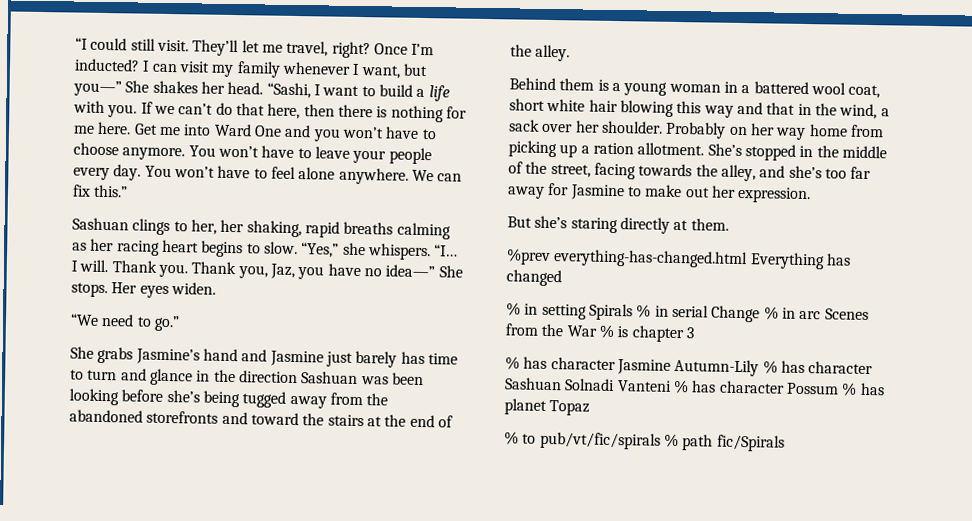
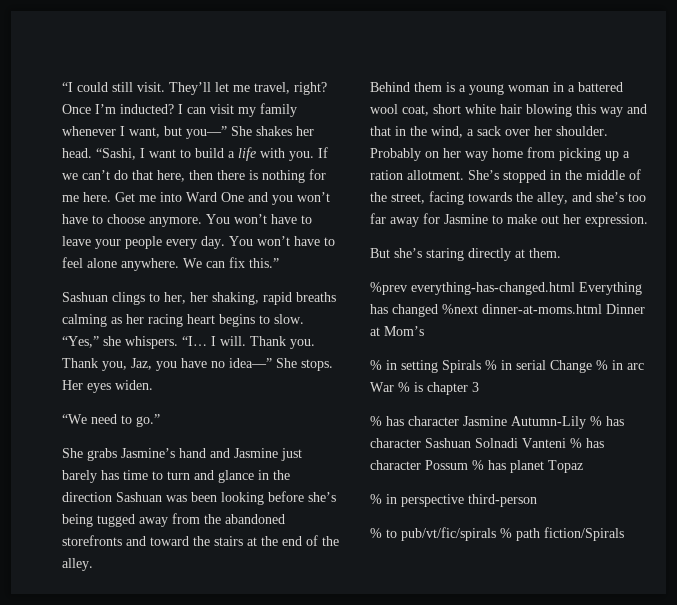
(562, 278) none -> [442,304,645,314] [370,326,424,336] %next dinner-at-moms.html Dinner at Mom’s
[824,308,869,321] [505,323,565,337] Scenes from the -> (644, 366) none
(591, 408) none -> [370,494,537,507] // % in perspective third-person
[716,434,785,452] fic/Spirals -> [544,527,624,541] fiction/Spirals

